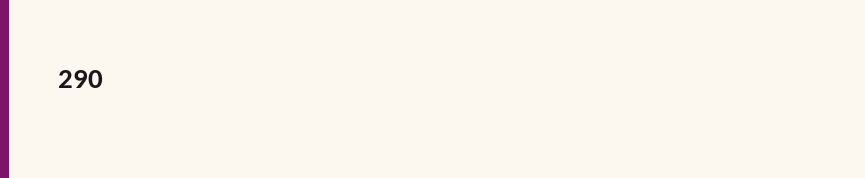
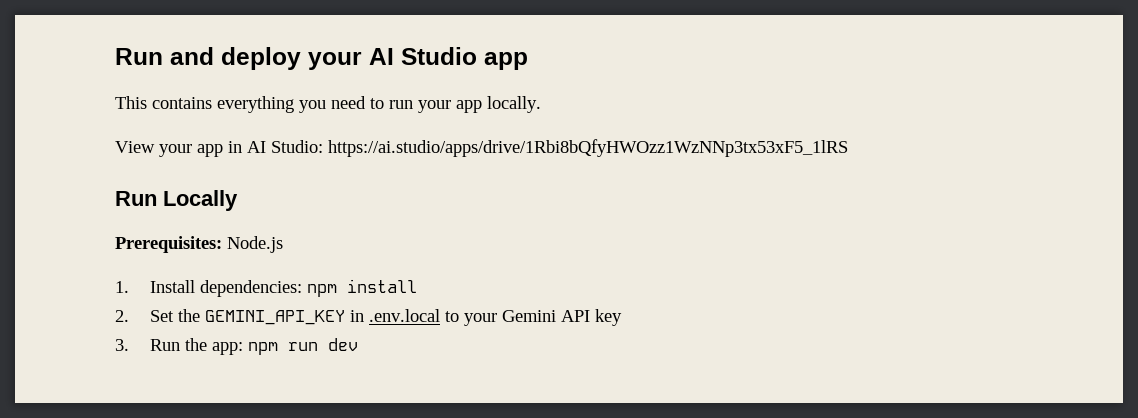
[58,70,103,88] 290 -> [115,47,528,70] [115,96,541,113] [115,139,848,157] [115,190,238,211] [115,236,283,253] [115,279,418,297] [115,309,623,326] [115,338,359,355] Run and deploy your AI Studio app // This contains everything you need to run your app locally. // View your app in AI Studio: https://ai.studio/apps/drive/1Rbi8bQfyHWOzz1WzNNp3tx53xF5_1lRS // Run Locally // Prerequisites: Node.js // 1. Install dependencies: npm install // 2. Set the GEMINI_API_KEY in .env.local to your Gemini API key // 3. Run the app: npm run dev

